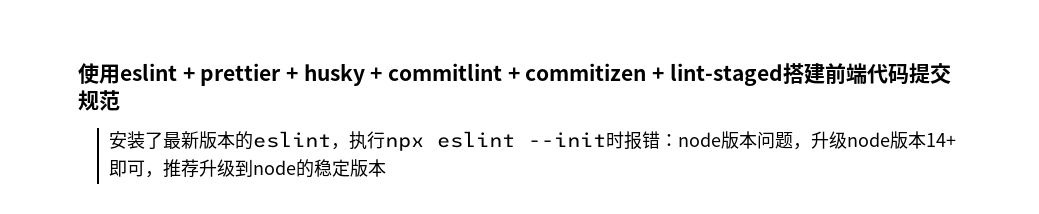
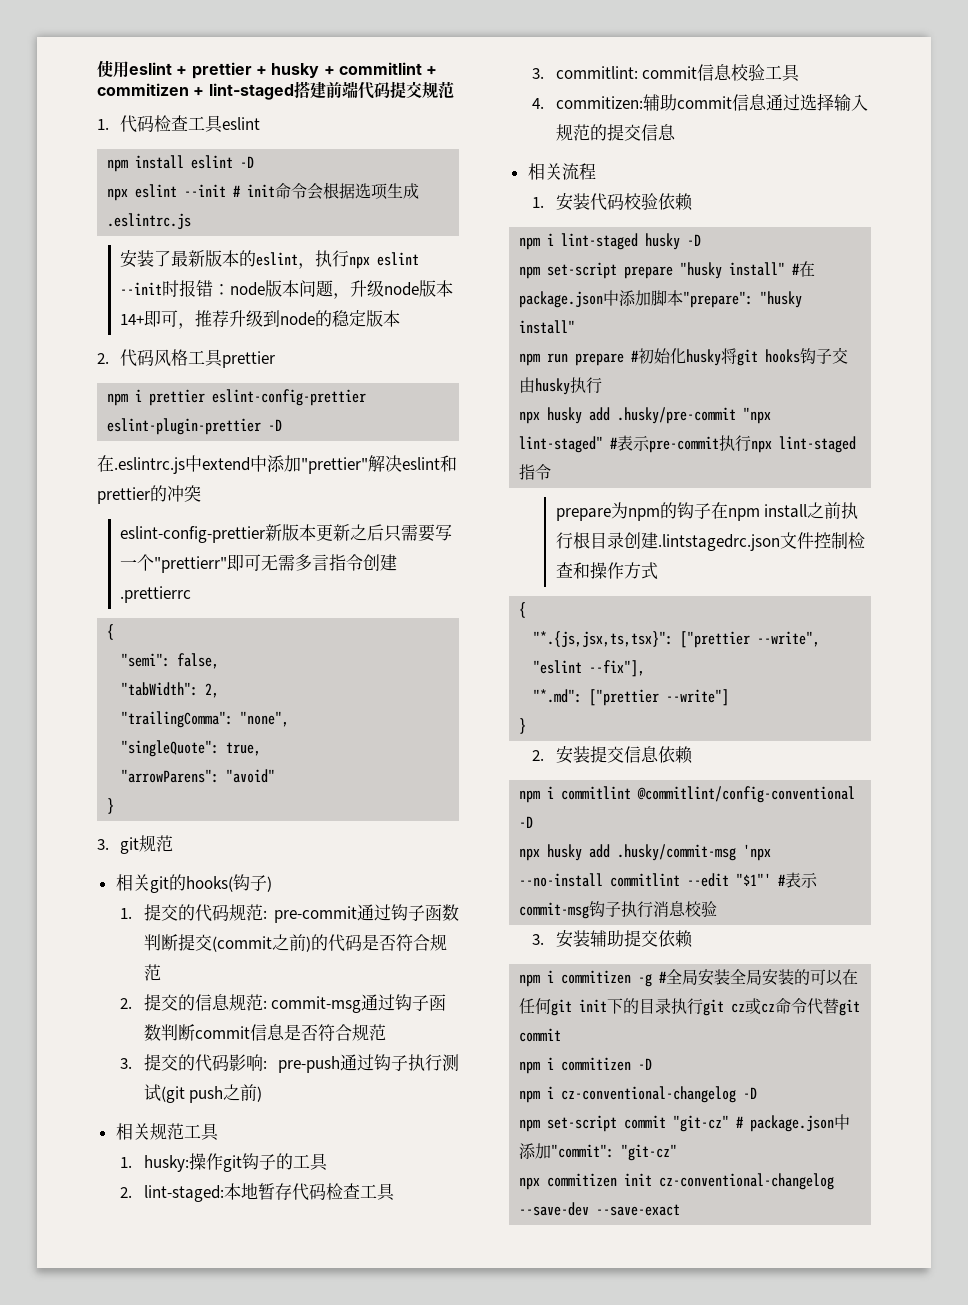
(120, 100) none -> [97,115,261,133] [107,155,255,172] [107,182,420,201] [107,213,192,230] // 1.代码检查工具eslint // npm install eslint -D // npx eslint --init # init命令会根据选项生成.eslintrc.js
(387, 168) none -> [97,349,276,368] [107,389,367,406] [107,418,283,435] [97,455,457,474] [97,485,201,504] [120,524,453,543] [120,554,398,573] [120,586,192,603] [107,624,115,640] [121,653,220,669] [121,682,220,698] [121,711,290,728] [121,740,262,757] [121,769,276,783] [107,798,115,814] [97,835,174,854] [115,874,272,893] [120,904,459,923] [143,934,447,952] [143,964,161,981] [120,994,447,1013] [143,1024,386,1041] [120,1054,459,1073] [143,1084,263,1103] [115,1123,219,1141] [120,1153,328,1172] [120,1183,395,1202] [532,64,801,82] [532,93,868,111] [555,124,676,141] [527,163,596,180] [532,193,693,211] [519,233,702,250] [519,261,816,279] [519,290,803,308] [519,320,576,334] [519,347,849,366] [519,377,603,395] [519,407,772,424] [519,435,857,453] [519,464,552,480] [555,502,859,521] [555,532,865,551] [555,562,658,580] [519,602,527,618] [533,631,821,648] [533,660,646,677] [533,689,730,706] [519,718,527,734] [532,746,693,764] [519,786,856,803] [519,816,534,828] [519,844,772,861] [519,872,819,888] [519,901,718,919] [532,930,693,948] [519,969,859,987] [519,998,861,1016] [519,1028,562,1042] [519,1057,653,1074] [519,1086,758,1103] [519,1114,851,1132] [519,1143,678,1161] [519,1173,835,1190] [519,1202,681,1216] // 2.代码风格工具prettier // npm i prettier eslint-config-prettier eslint-plugin-prettier -D // 在.eslintrc.js中extend中添加"prettier"解决eslint和prettier的冲突 // eslint-config-prettier新版本更新之后只需要写一个"prettierr"即可无需多言指令创建.prettierrc // { // "semi": false, // "tabWidth": 2, // "trailingComma": "none", // "singleQuote": true, // "arrowParens": "avoid" // } // 3. git规范 // 相关git的hooks(钩子) // 1.提交的代码规范: pre-commit通过钩子函数判断提交(commit之前)的代码是否符合规范 // 2.提交的信息规范: commit-msg通过钩子函数判断commit信息是否符合规范 // 3.提交的代码影响: pre-push通过钩子执行测试(git push之前) // 相关规范工具 // 1. husky:操作git钩子的工具 // 2. lint-staged:本地暂存代码检查工具 // 3. commitlint: commit信息校验工具 // 4. commitizen:辅助commit信息通过选择输入规范的提交信息 // 相关流程 // 1.安装代码校验依赖 // npm i lint-staged husky -D // npm set-script prepare "husky install" #在package.json中添加脚本"prepare": "husky install" // npm run prepare #初始化husky将git hooks钩子交由husky执行 // npx husky add .husky/pre-commit "npx lint-staged" #表示pre-commit执行npx lint-staged指令 // prepare为npm的钩子在npm install之前执行根目录创建.lintstagedrc.json文件控制检查和操作方式 // { // "*.{js,jsx,ts,tsx}": ["prettier --write", "eslint --fix"], // "*.md": ["prettier --write"] // } // 2.安装提交信息依赖 // npm i commitlint @commitlint/config-conventional -D // npx husky add .husky/commit-msg 'npx --no-install commitlint --edit "$1"' #表示commit-msg钩子执行消息校验 // 3.安装辅助提交依赖 // npm i commitizen -g #全局安装全局安装的可以在任何git init下的目录执行git cz或cz命令代替git commit // npm i commitizen -D // npm i cz-conventional-changelog -D // npm set-script commit "git-cz" # package.json中添加"commit": "git-cz" // npx commitizen init cz-conventional-changelog --save-dev --save-exact

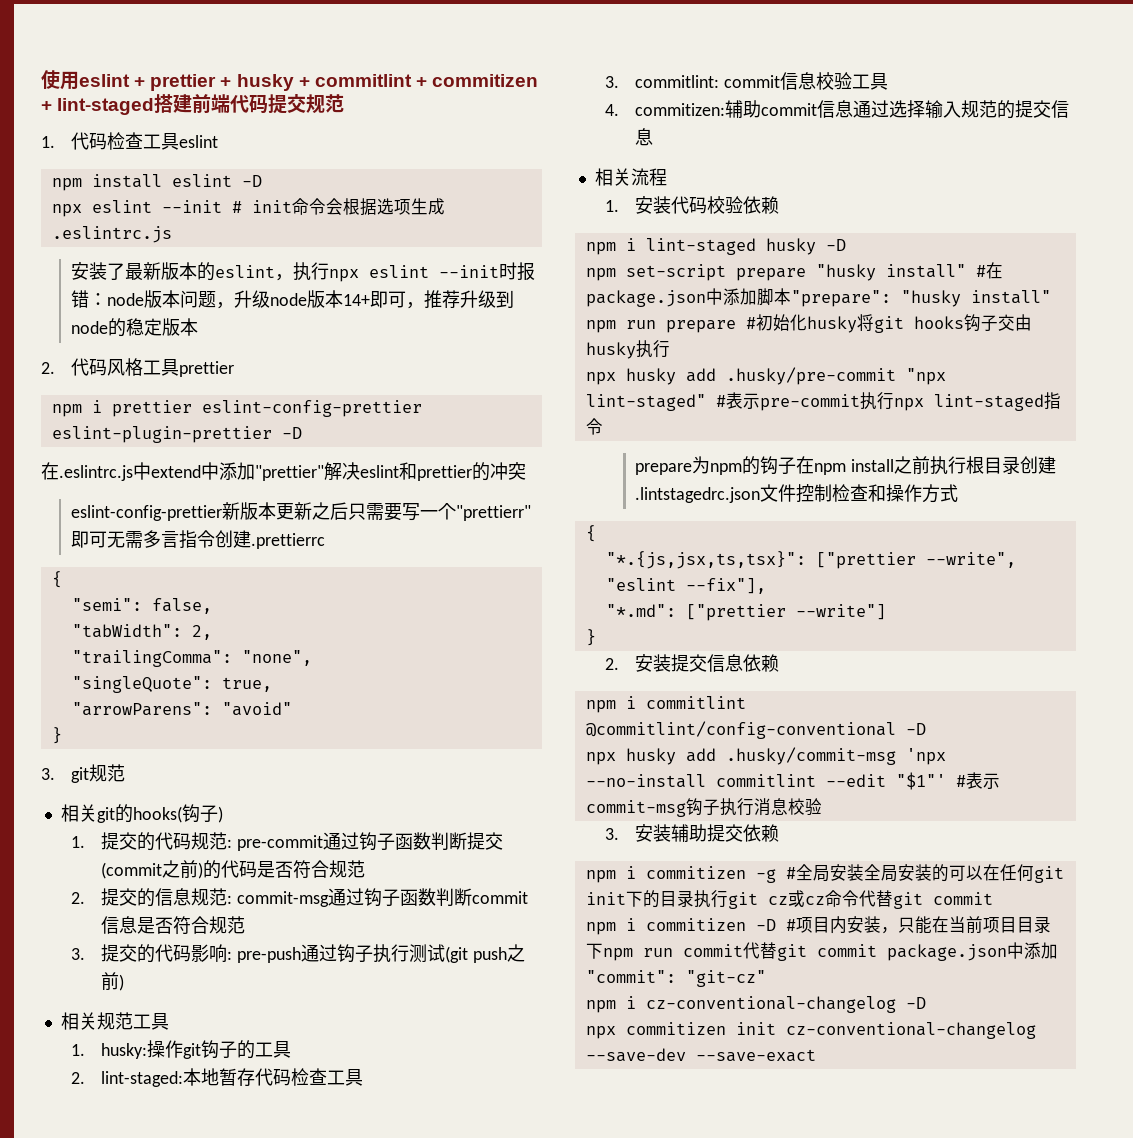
[519,1086,758,1103] [519,1115,745,1132] // npm i cz-conventional-changelog -D // npm set-script commit "git-cz" # -> [785,916,1051,934] [585,942,877,961] #项目内安装，只能在当前项目目录下npm run commit代替git commit
(678, 1152) none -> [585,996,926,1013] // npm i cz-conventional-changelog -D

